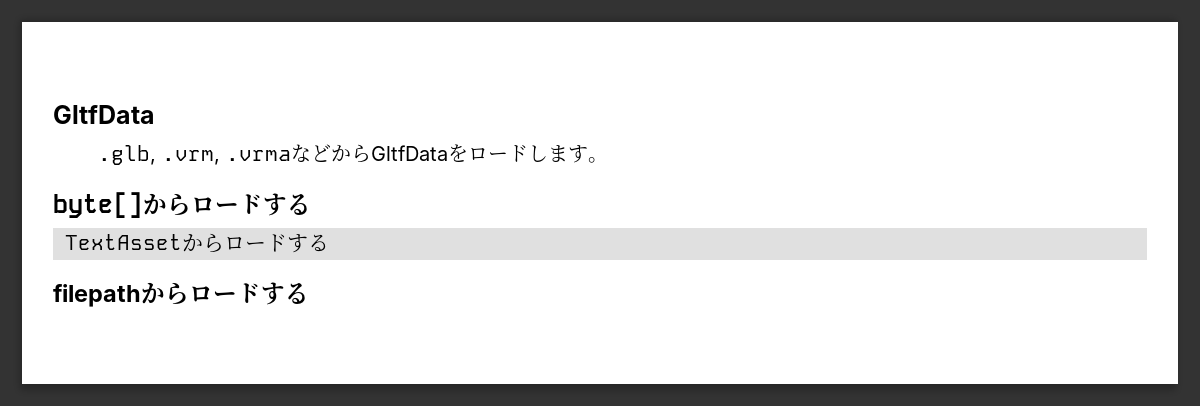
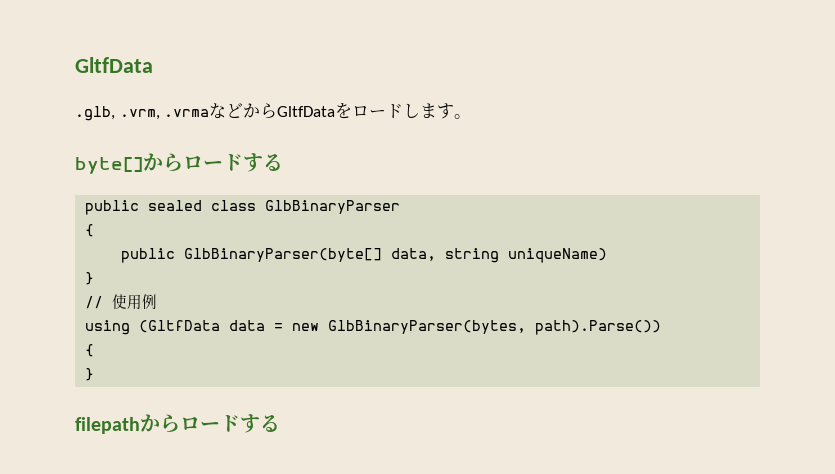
[65,233,329,253] TextAssetからロードする -> [85,200,401,215] [85,224,95,237] [121,248,608,263] [85,272,95,285] [85,294,158,310] [85,320,662,335] [85,344,95,357] [85,368,95,381] public sealed class GlbBinaryParser // { // public GlbBinaryParser(byte[] data, string uniqueName) // } // // 使用例 // using (GltfData data = new GlbBinaryParser(bytes, path).Parse()) // { // }

